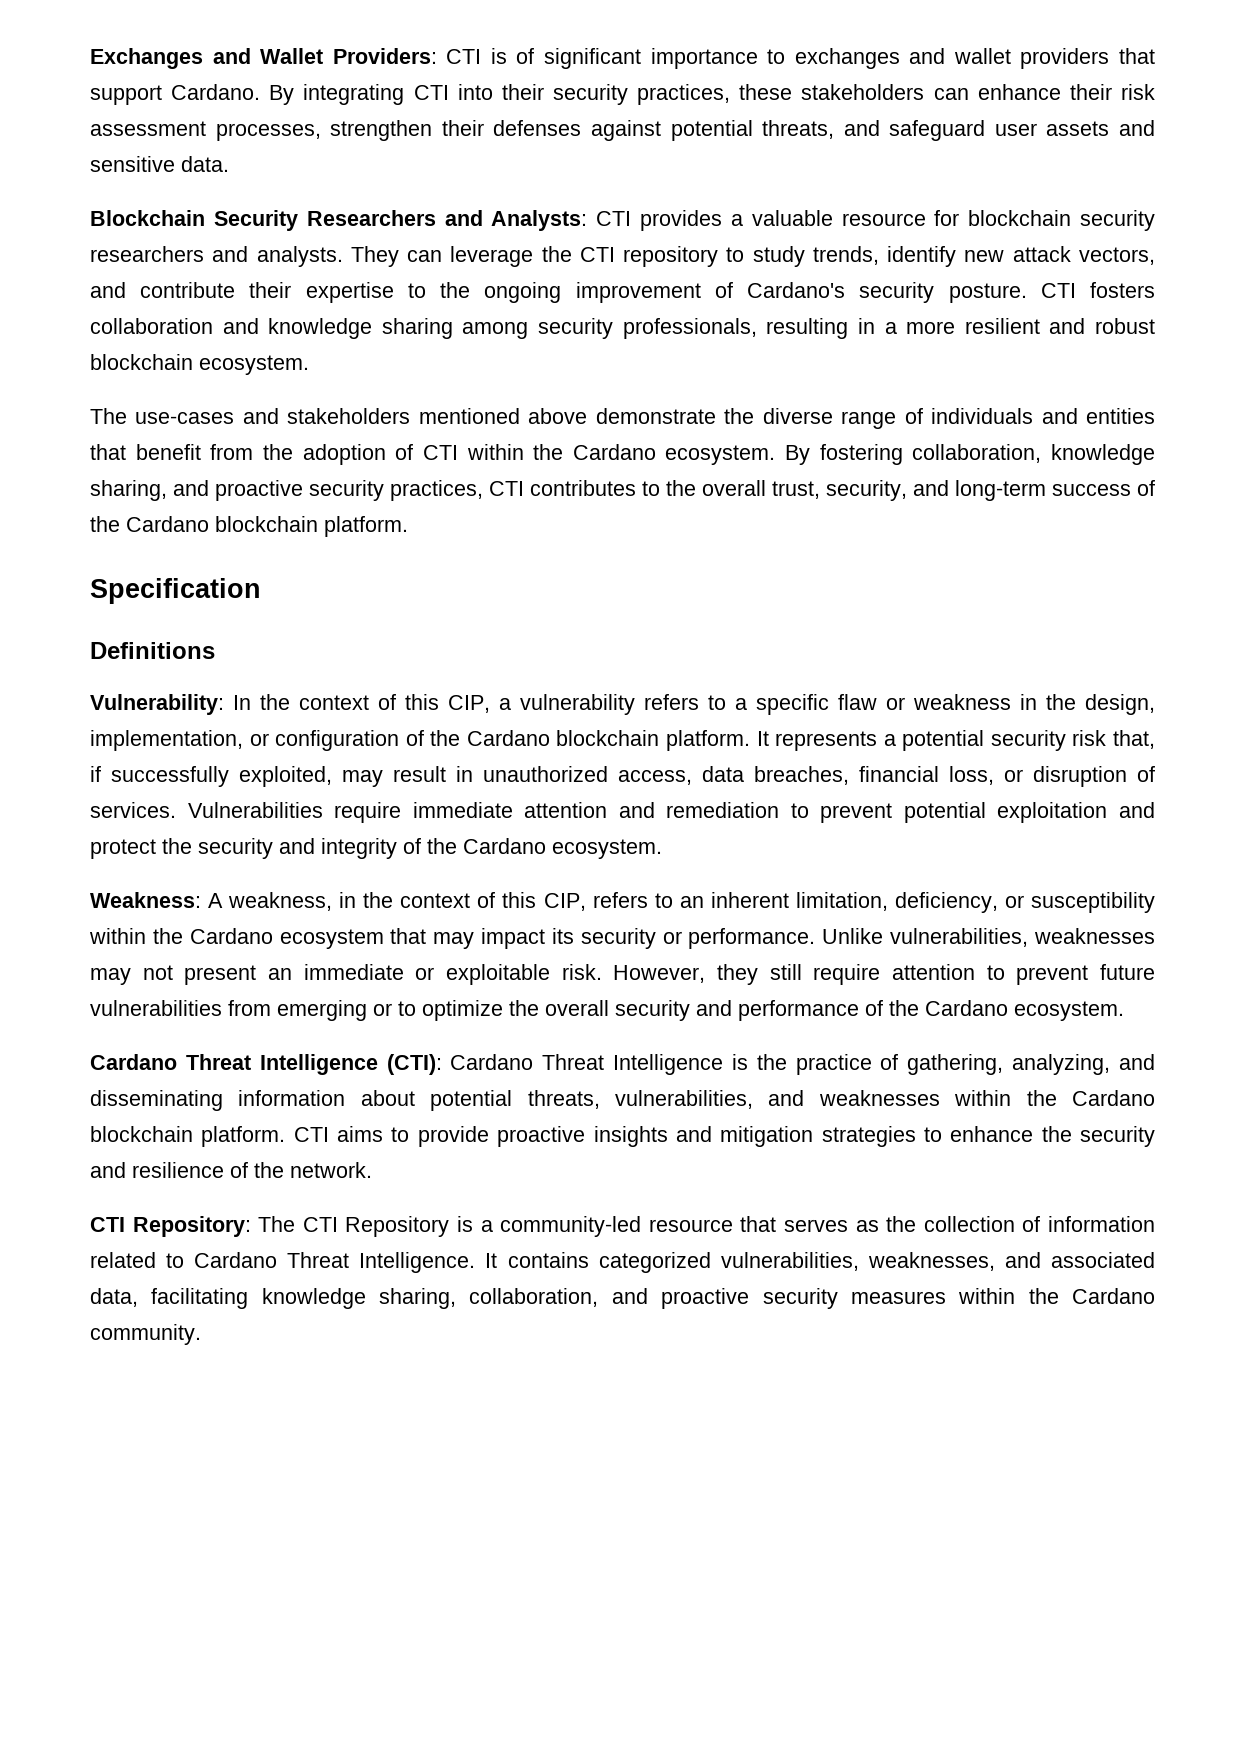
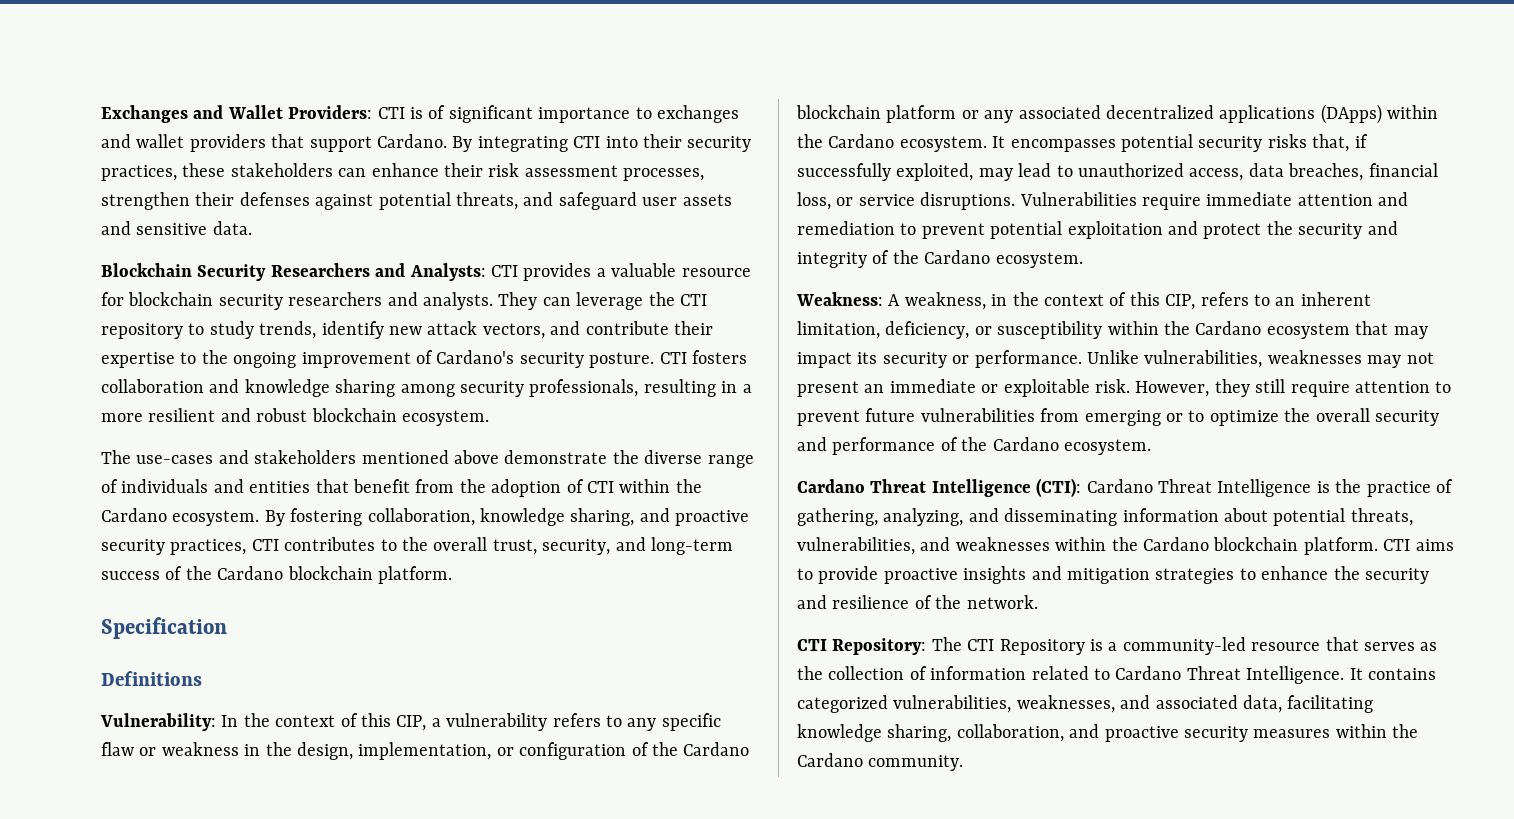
[735,698,747,710] a -> [627,718,657,731] any
[665,730,896,751] platform. It represents a -> [886,104,1439,124] [797,134,1116,152] platform or any associated decentralized applications (DApps) within the Cardano ecosystem. It encompasses
[1072,730,1107,746] risk -> [1267,134,1307,148] risks
[393,766,473,782] result in -> [1018,163,1073,177] lead to
[1033,766,1155,787] [90,802,176,818] disruption of services. -> [858,192,1016,210] service disruptions.

